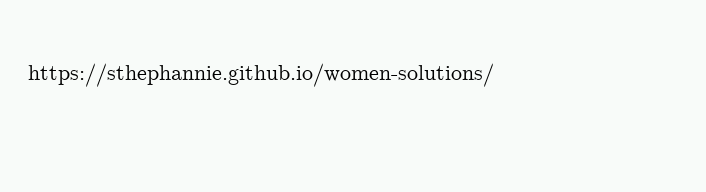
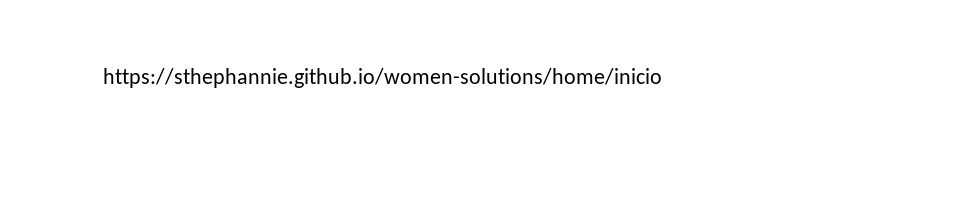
[28,63,494,87] https://sthephannie.github.io/women-solutions/ -> [103,68,662,88] https://sthephannie.github.io/women-solutions/home/inicio

